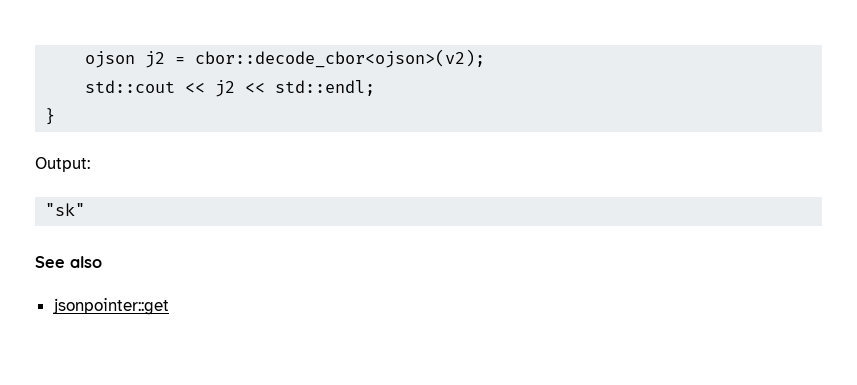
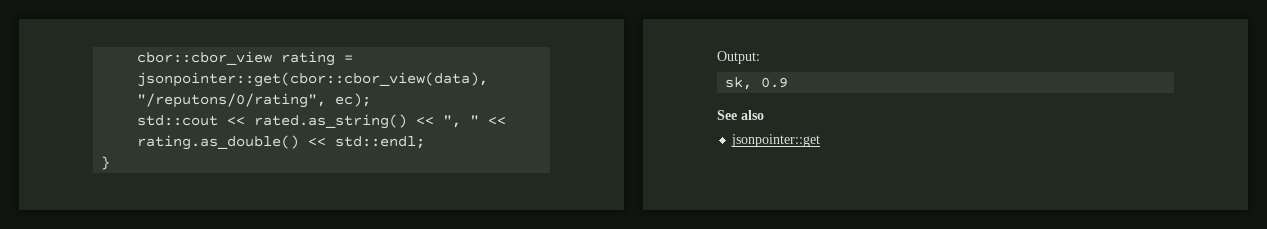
[85,49,486,68] [85,80,236,97] ojson j2 = cbor::decode_cbor<ojson>(v2); // std::cout << j2 -> [137,51,354,66] [137,72,489,87] [137,93,372,108] [137,114,507,129] [137,135,300,150] cbor::cbor_view rating = jsonpointer::get(cbor::cbor_view(data), "/reputons/0/rating", ec); // std::cout << rated.as_string() << ", " << rating.as_double()
[45,203,86,216] "sk" -> [725,77,789,90] sk, 0.9

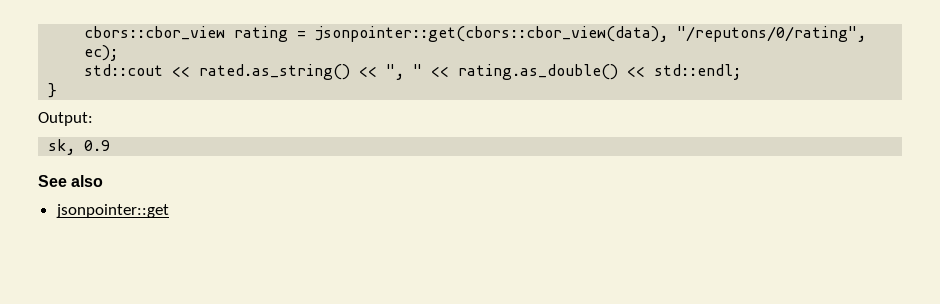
[137,51,273,65] cbor::cbor_view -> [84,26,226,40] cbors::cbor_view
[137,72,489,87] jsonpointer::get(cbor::cbor_view(data), -> [315,26,669,42] jsonpointer::get(cbors::cbor_view(data),

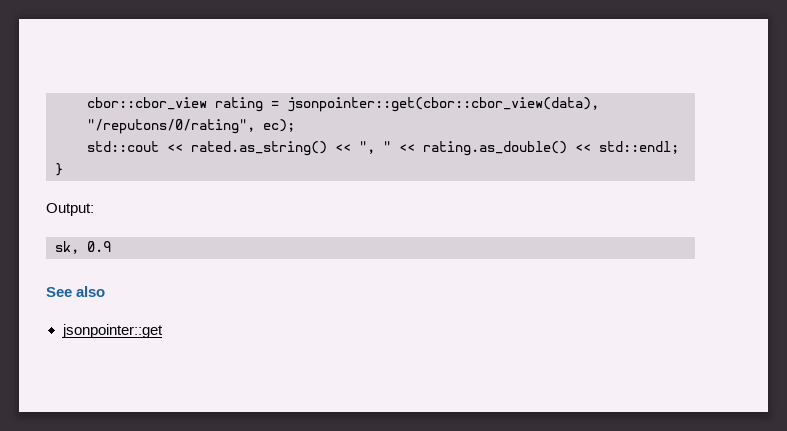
[84,26,226,40] cbors::cbor_view -> [87,97,207,110] cbor::cbor_view
[315,26,669,42] jsonpointer::get(cbors::cbor_view(data), -> [287,97,599,112] jsonpointer::get(cbor::cbor_view(data),

